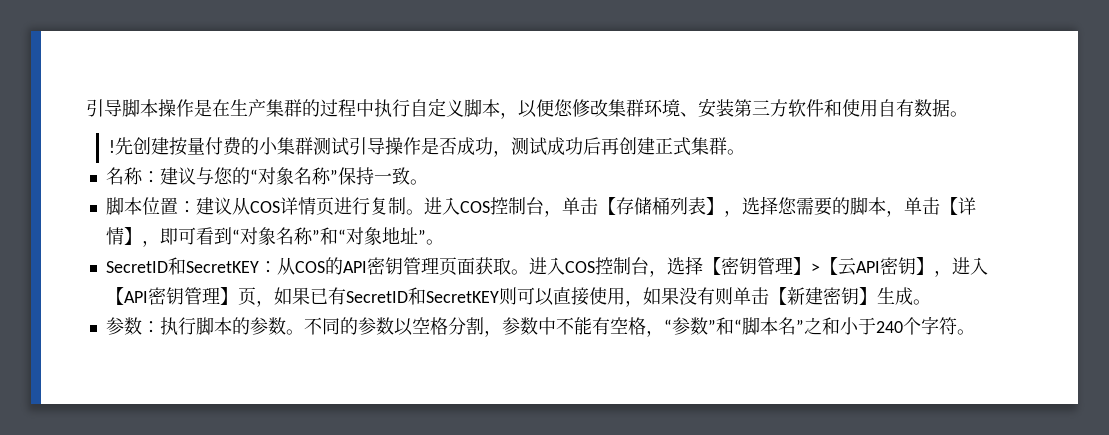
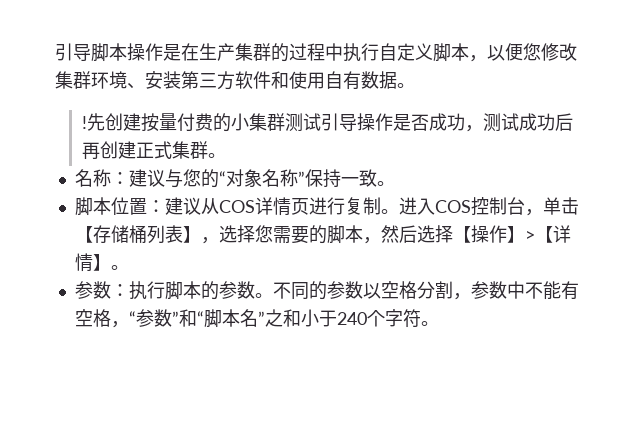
[903,197,976,215] [105,227,444,247] [105,256,988,277] [105,287,913,307] 单击【详情】，即可看到“对象名称”和“对象地址”。 // SecretID和SecretKEY：从COS的API密钥管理页面获取。进入COS控制台，选择【密钥管理】>【云API密钥】，进入【API密钥管理】页，如果已有SecretID和SecretKEY则可以直接使用，如果没有则单击【新建密钥】生成 -> [380,225,571,243] [74,253,111,272] 然后选择【操作】>【详情】

